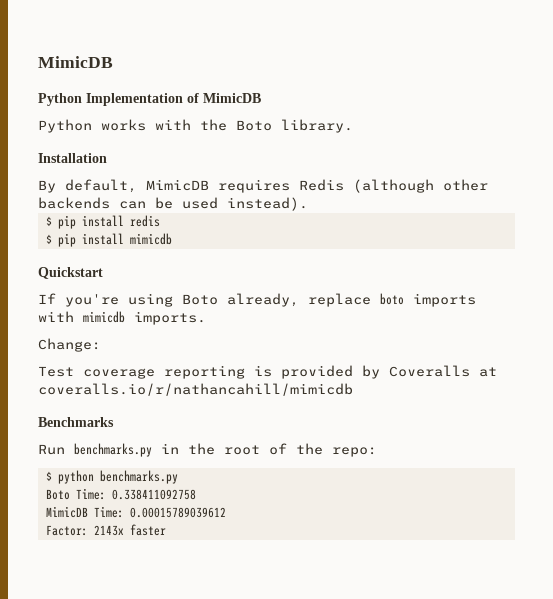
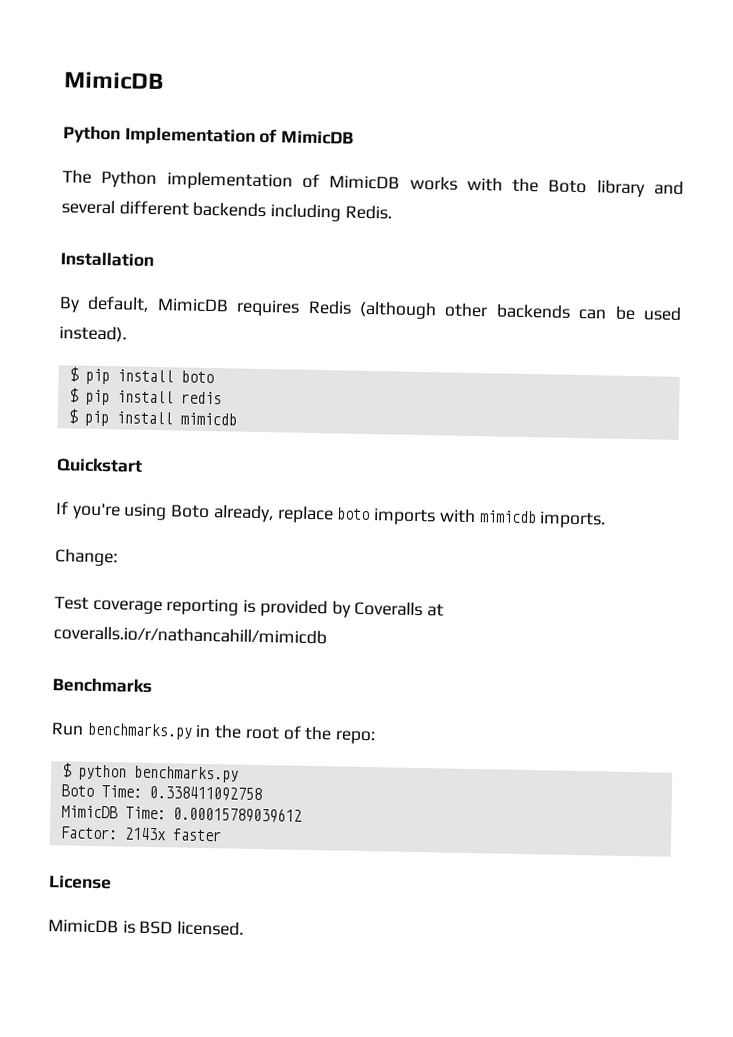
[38,119,353,133] Python works with the Boto library. -> [62,169,684,198] [61,199,392,222] The Python implementation of MimicDB works with the Boto library and several different backends including Redis.
(308, 204) none -> [68,366,214,385] // $ pip install boto
(166, 530) none -> [48,875,112,890] [48,919,245,936] // License // MimicDB is BSD licensed.

